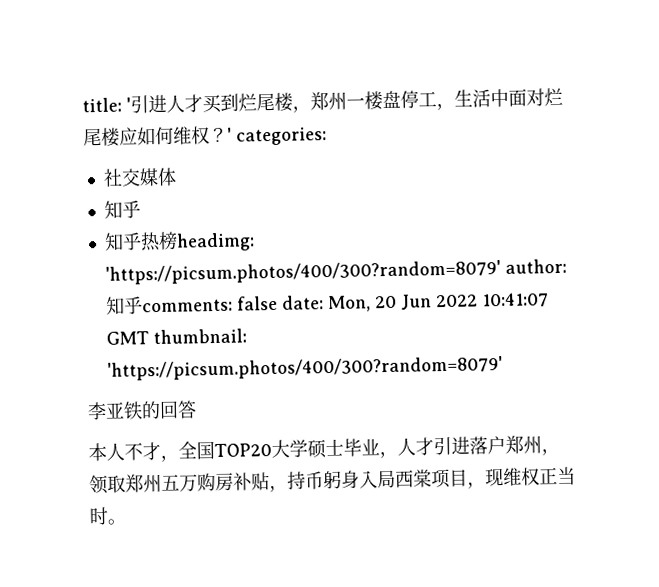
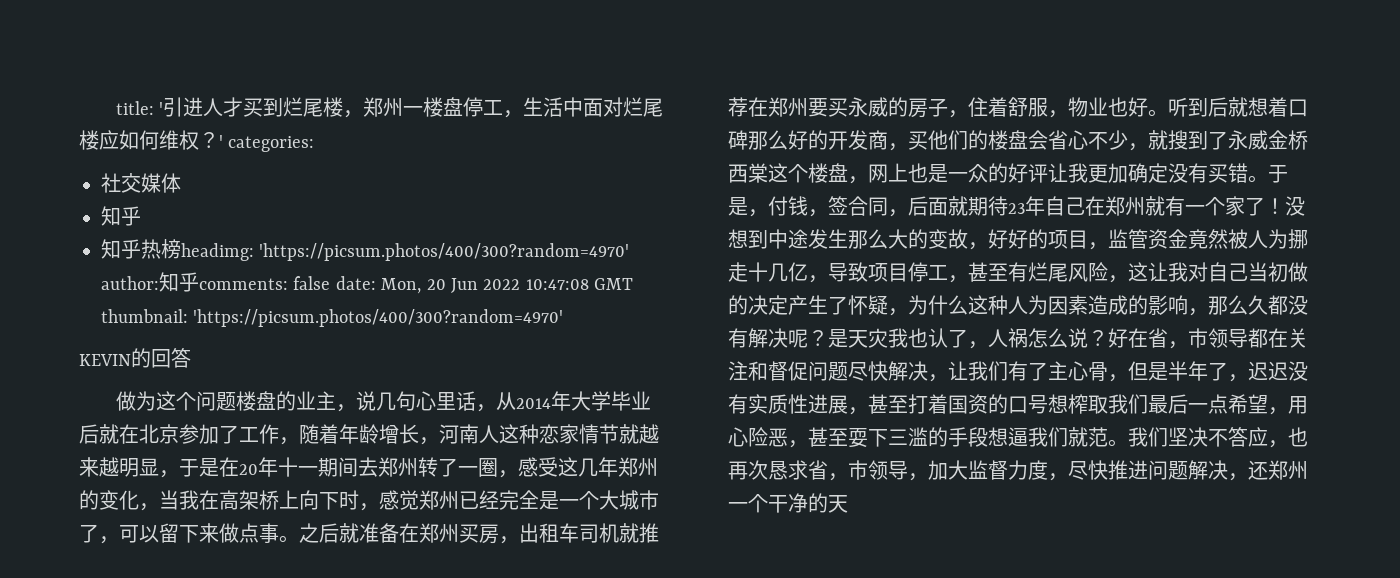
[104,260,501,285] 'https://picsum.photos/400/300?random=8079' -> [259,243,630,261] 'https://picsum.photos/400/300?random=4970'
[481,292,549,308] 10:41:07 -> [525,279,589,290] 10:47:08
[106,355,503,381] [87,401,143,421] 'https://picsum.photos/400/300?random=8079' // 李亚铁 -> [193,309,564,327] [79,354,131,366] 'https://picsum.photos/400/300?random=4970' // KEVIN
[88,435,560,462] [89,466,576,495] [89,506,127,526] 本人不才，全国TOP20大学硕士毕业，人才引进落户郑州，领取郑州五万购房补贴，持币躬身入局西棠项目，现维权正当时。 -> [115,391,651,412] [79,424,659,445] [79,457,658,478] [79,490,659,511] [79,523,659,544] [728,97,1308,118] [728,130,1308,151] [728,163,1288,184] [728,196,1305,217] [728,229,1308,250] [728,262,1308,283] [728,295,1308,316] [728,328,1308,349] [728,361,1308,382] [728,394,1308,415] [728,427,1308,448] [728,460,1308,481] [728,493,848,513] 做为这个问题楼盘的业主，说几句心里话，从2014年大学毕业后就在北京参加了工作，随着年龄增长，河南人这种恋家情节就越来越明显，于是在20年十一期间去郑州转了一圈，感受这几年郑州的变化，当我在高架桥上向下时，感觉郑州已经完全是一个大城市了，可以留下来做点事。之后就准备在郑州买房，出租车司机就推荐在郑州要买永威的房子，住着舒服，物业也好。听到后就想着口碑那么好的开发商，买他们的楼盘会省心不少，就搜到了永威金桥西棠这个楼盘，网上也是一众的好评让我更加确定没有买错。于是，付钱，签合同，后面就期待23年自己在郑州就有一个家了！没想到中途发生那么大的变故，好好的项目，监管资金竟然被人为挪走十几亿，导致项目停工，甚至有烂尾风险，这让我对自己当初做的决定产生了怀疑，为什么这种人为因素造成的影响，那么久都没有解决呢？是天灾我也认了，人祸怎么说？好在省，市领导都在关注和督促问题尽快解决，让我们有了主心骨，但是半年了，迟迟没有实质性进展，甚至打着国资的口号想榨取我们最后一点希望，用心险恶，甚至耍下三滥的手段想逼我们就范。我们坚决不答应，也再次恳求省，市领导，加大监督力度，尽快推进问题解决，还郑州一个干净的天

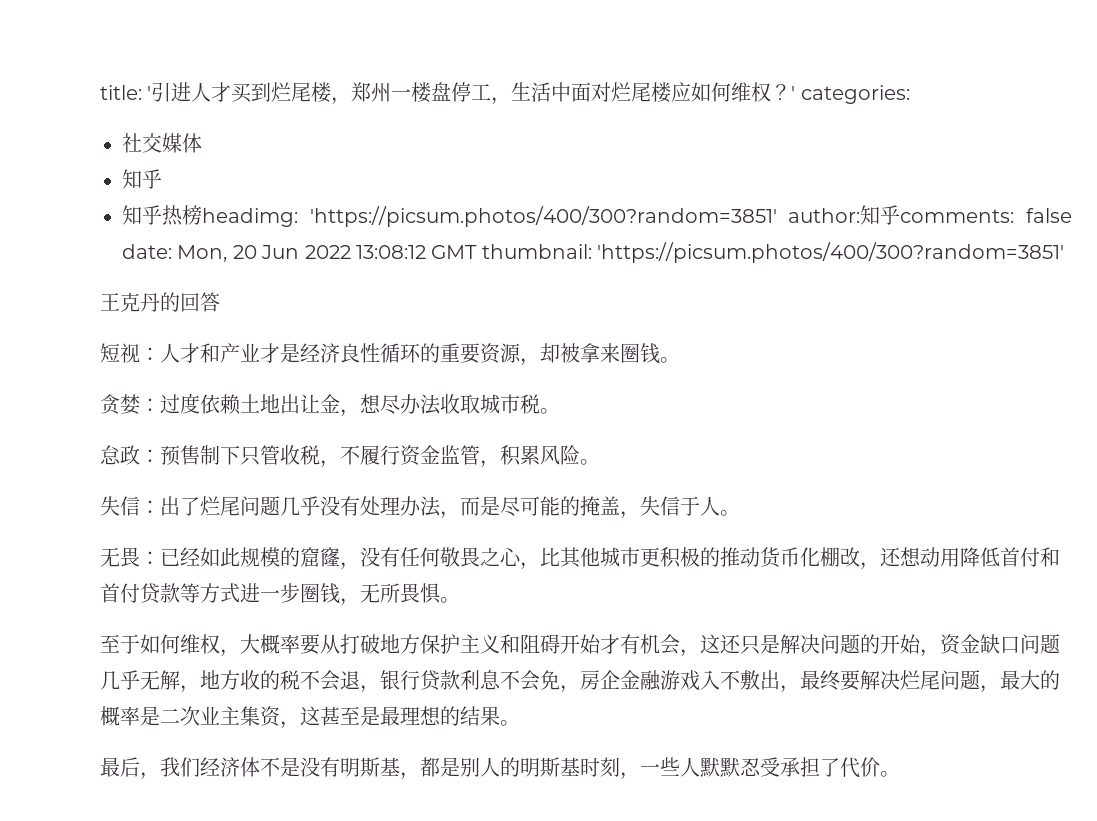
[259,243,630,261] 'https://picsum.photos/400/300?random=4970' -> [309,206,777,227] 'https://picsum.photos/400/300?random=3851'
[525,279,589,290] 10:47:08 -> [356,245,426,259] 13:08:12
[193,309,564,327] [79,354,131,366] 'https://picsum.photos/400/300?random=4970' // KEVIN -> [597,242,1065,263] [100,292,160,312] 'https://picsum.photos/400/300?random=3851' // 王克丹
[115,391,651,412] [79,424,659,445] [79,457,658,478] [79,490,659,511] [79,523,659,544] [728,97,1308,118] [728,130,1308,151] [728,163,1288,184] [728,196,1305,217] [728,229,1308,250] [728,262,1308,283] [728,295,1308,316] [728,328,1308,349] [728,361,1308,382] [728,394,1308,415] [728,427,1308,448] [728,460,1308,481] [728,493,848,513] 做为这个问题楼盘的业主，说几句心里话，从2014年大学毕业后就在北京参加了工作，随着年龄增长，河南人这种恋家情节就越来越明显，于是在20年十一期间去郑州转了一圈，感受这几年郑州的变化，当我在高架桥上向下时，感觉郑州已经完全是一个大城市了，可以留下来做点事。之后就准备在郑州买房，出租车司机就推荐在郑州要买永威的房子，住着舒服，物业也好。听到后就想着口碑那么好的开发商，买他们的楼盘会省心不少，就搜到了永威金桥西棠这个楼盘，网上也是一众的好评让我更加确定没有买错。于是，付钱，签合同，后面就期待23年自己在郑州就有一个家了！没想到中途发生那么大的变故，好好的项目，监管资金竟然被人为挪走十几亿，导致项目停工，甚至有烂尾风险，这让我对自己当初做的决定产生了怀疑，为什么这种人为因素造成的影响，那么久都没有解决呢？是天灾我也认了，人祸怎么说？好在省，市领导都在关注和督促问题尽快解决，让我们有了主心骨，但是半年了，迟迟没有实质性进展，甚至打着国资的口号想榨取我们最后一点希望，用心险恶，甚至耍下三滥的手段想逼我们就范。我们坚决不答应，也再次恳求省，市领导，加大监督力度，尽快推进问题解决，还郑州一个干净的天 -> [100,343,680,366] [100,393,560,417] [100,445,600,468] [100,496,740,519] [100,547,1060,570] [100,583,460,606] [100,634,1060,657] [100,670,1060,693] [100,706,520,729] [100,757,900,780] 短视：人才和产业才是经济良性循环的重要资源，却被拿来圈钱。 // 贪婪：过度依赖土地出让金，想尽办法收取城市税。 // 怠政：预售制下只管收税，不履行资金监管，积累风险。 // 失信：出了烂尾问题几乎没有处理办法，而是尽可能的掩盖，失信于人。 // 无畏：已经如此规模的窟窿，没有任何敬畏之心，比其他城市更积极的推动货币化棚改，还想动用降低首付和首付贷款等方式进一步圈钱，无所畏惧。 // 至于如何维权，大概率要从打破地方保护主义和阻碍开始才有机会，这还只是解决问题的开始，资金缺口问题几乎无解，地方收的税不会退，银行贷款利息不会免，房企金融游戏入不敷出，最终要解决烂尾问题，最大的概率是二次业主集资，这甚至是最理想的结果。 // 最后，我们经济体不是没有明斯基，都是别人的明斯基时刻，一些人默默忍受承担了代价。

